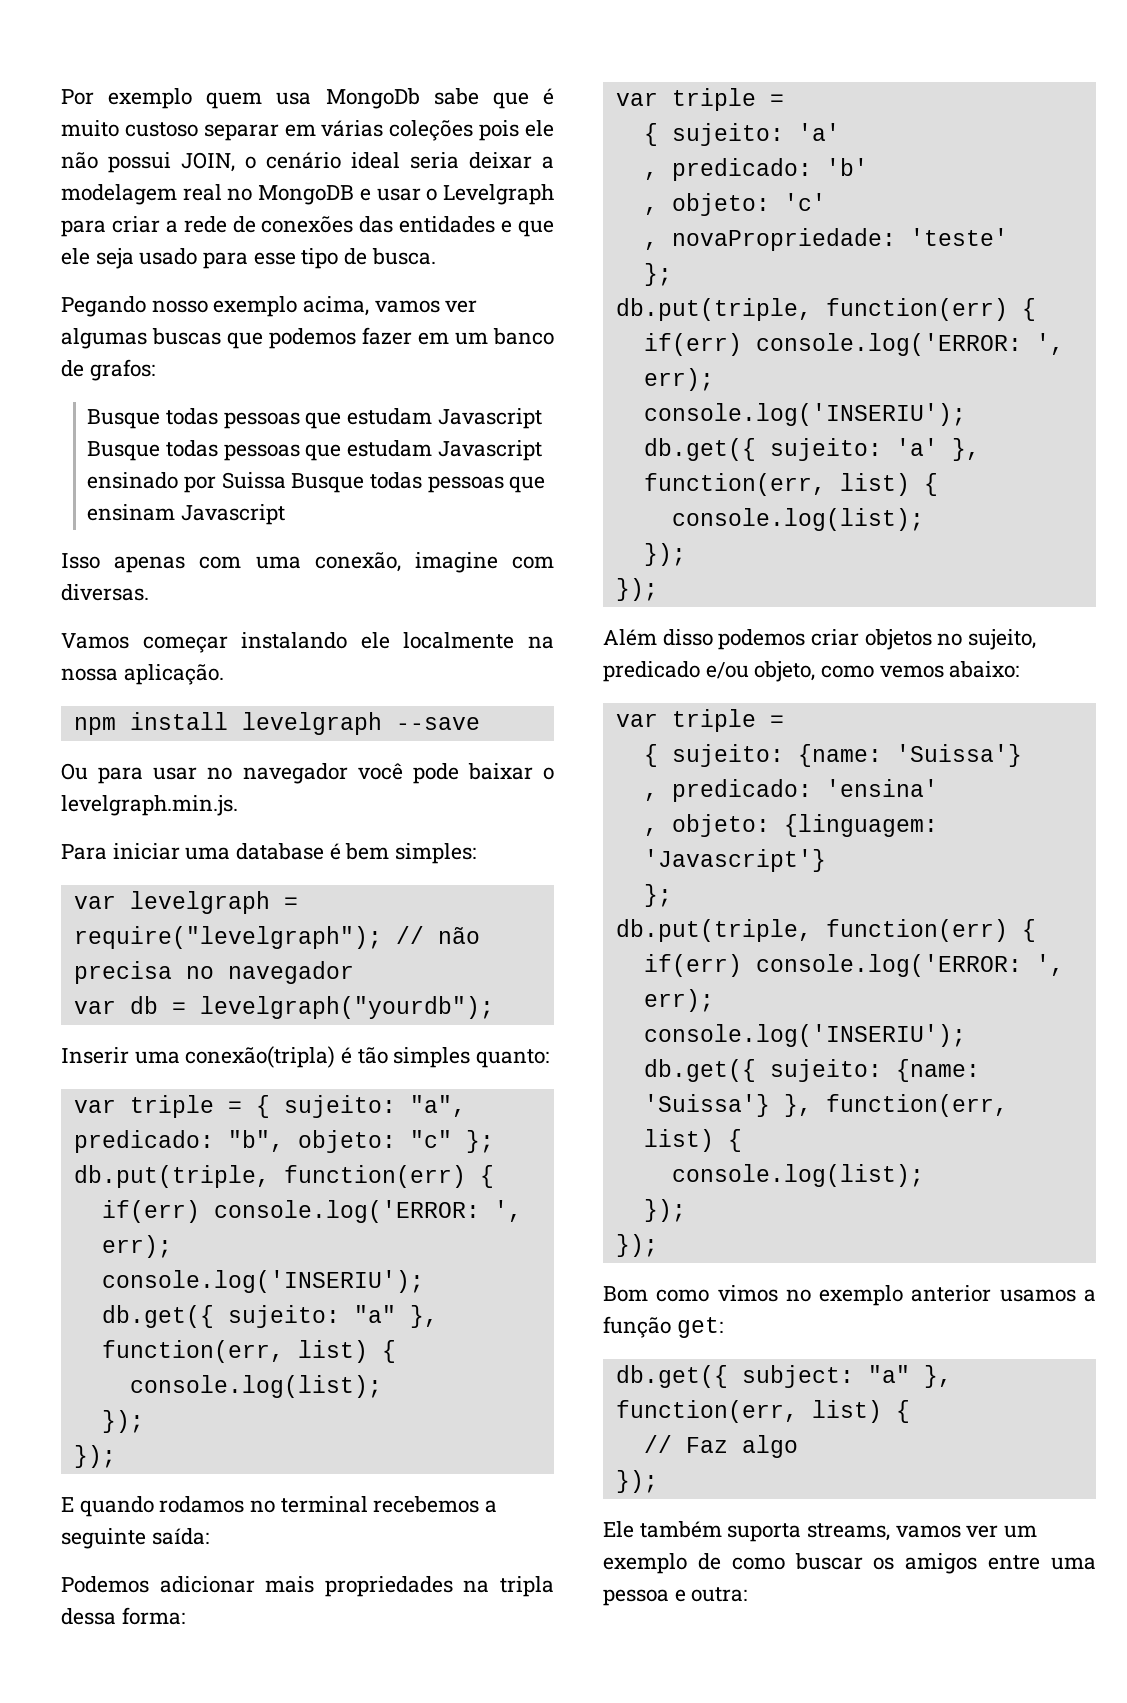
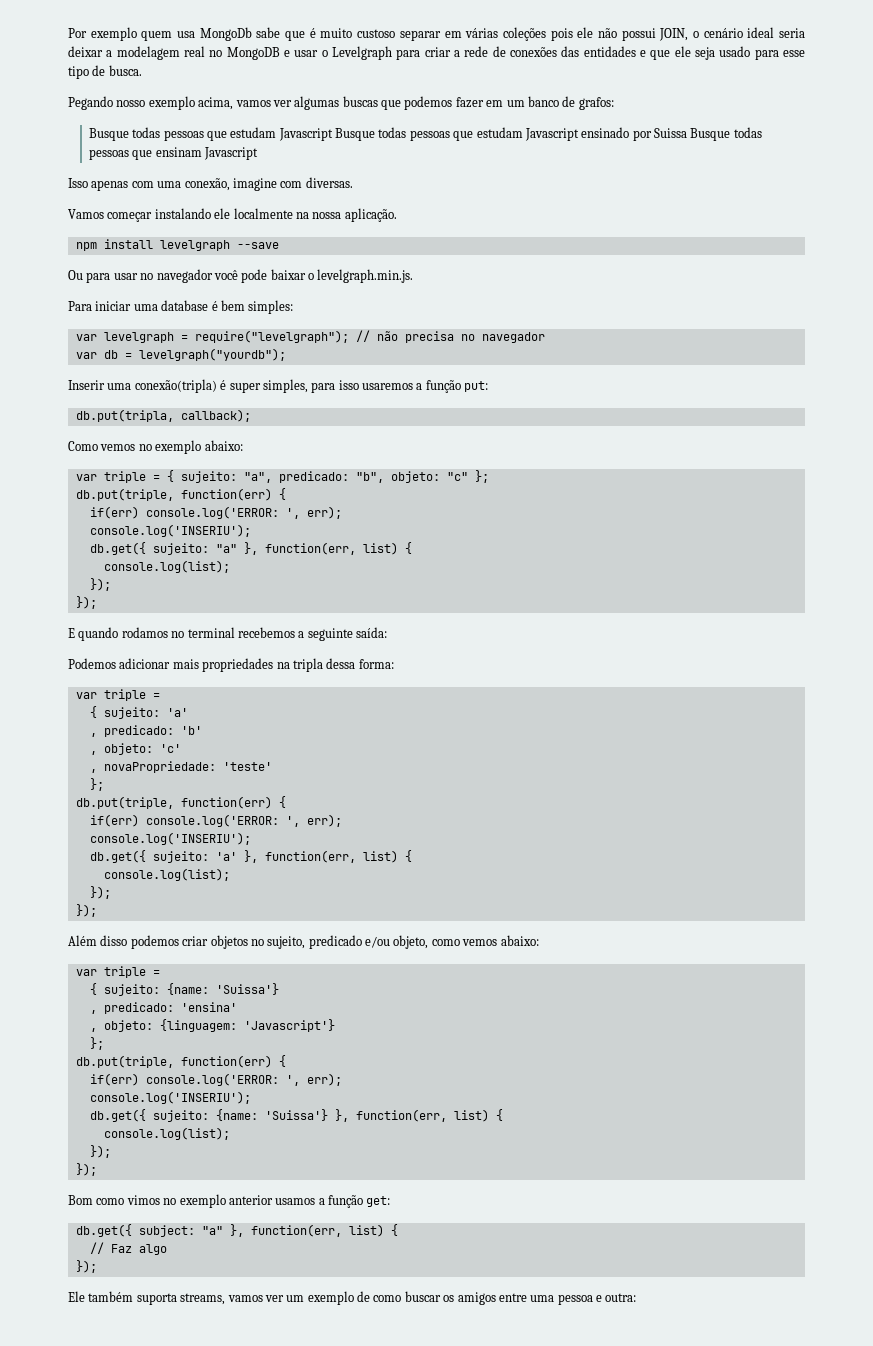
[357,1047,550,1068] tão simples quanto: -> [229,379,489,393] [75,409,251,422] [68,440,243,454] super simples, para isso usaremos a função put: // db.put(tripla, callback); // Como vemos no exemplo abaixo:

